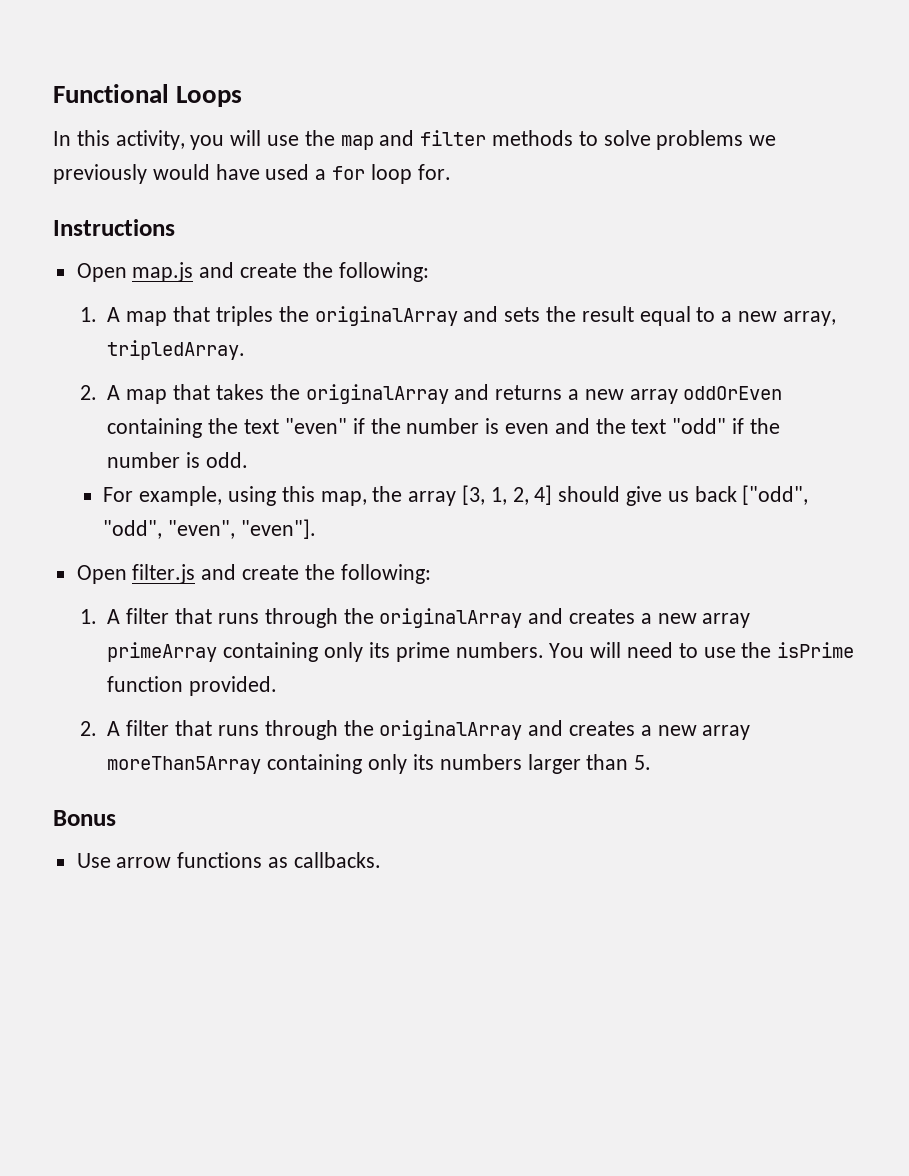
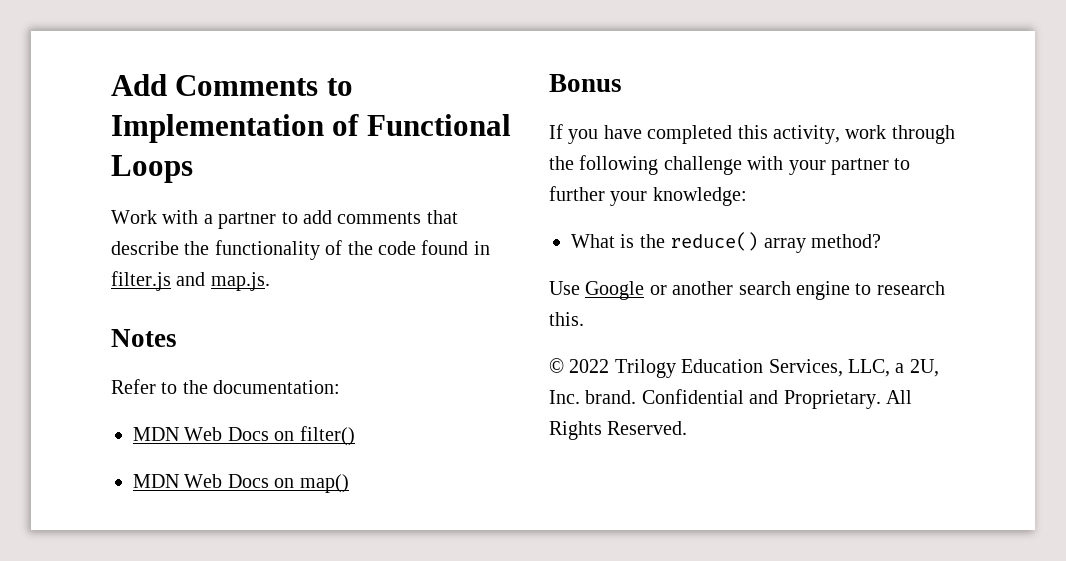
[53,84,243,107] [53,130,777,150] [53,164,451,184] [53,219,175,236] [76,262,429,282] [79,306,836,326] [107,340,246,360] [79,384,783,404] [107,418,780,438] [107,452,249,468] [103,485,809,506] [103,519,316,539] [76,564,431,584] [79,608,751,628] [107,642,855,662] [107,676,278,696] [79,720,751,740] [107,754,652,774] [53,810,116,826] [76,852,381,868] Functional Loops // In this activity, you will use the map and filter methods to solve problems we previously would have used a for loop for. // Instructions // Open map.js and create the following: // 1. A map that triples the originalArray and sets the result equal to a new array, tripledArray. // 2. A map that takes the originalArray and returns a new array oddOrEven containing the text "even" if the number is even and the text "odd" if the number is odd. // For example, using this map, the array [3, 1, 2, 4] should give us back ["odd", "odd", "even", "even"]. // Open filter.js and create the following: // 1. A filter that runs through the originalArray and creates a new array primeArray containing only its prime numbers. You will need to use the isPrime function provided. // 2. A filter that runs through the originalArray and creates a new array moreThan5Array containing only its numbers larger than 5. // Bonus // Use arrow functions as callbacks. -> [111,74,353,96] [111,114,511,143] [111,155,193,183] [111,210,458,229] [111,240,490,260] [111,271,270,291] [111,329,177,347] [111,379,341,394] [133,426,355,446] [133,474,349,493] [549,74,622,92] [549,124,955,144] [549,155,911,175] [549,186,747,206] [571,232,881,253] [549,281,945,300] [549,312,584,326] [549,358,939,378] [549,389,912,409] [549,421,688,440] Add Comments to Implementation of Functional Loops // Work with a partner to add comments that describe the functionality of the code found in filter.js and map.js. // Notes // Refer to the documentation: // MDN Web Docs on filter() // MDN Web Docs on map() // Bonus // If you have completed this activity, work through the following challenge with your partner to further your knowledge: // What is the reduce() array method? // Use Google or another search engine to research this. // © 2022 Trilogy Education Services, LLC, a 2U, Inc. brand. Confidential and Proprietary. All Rights Reserved.

